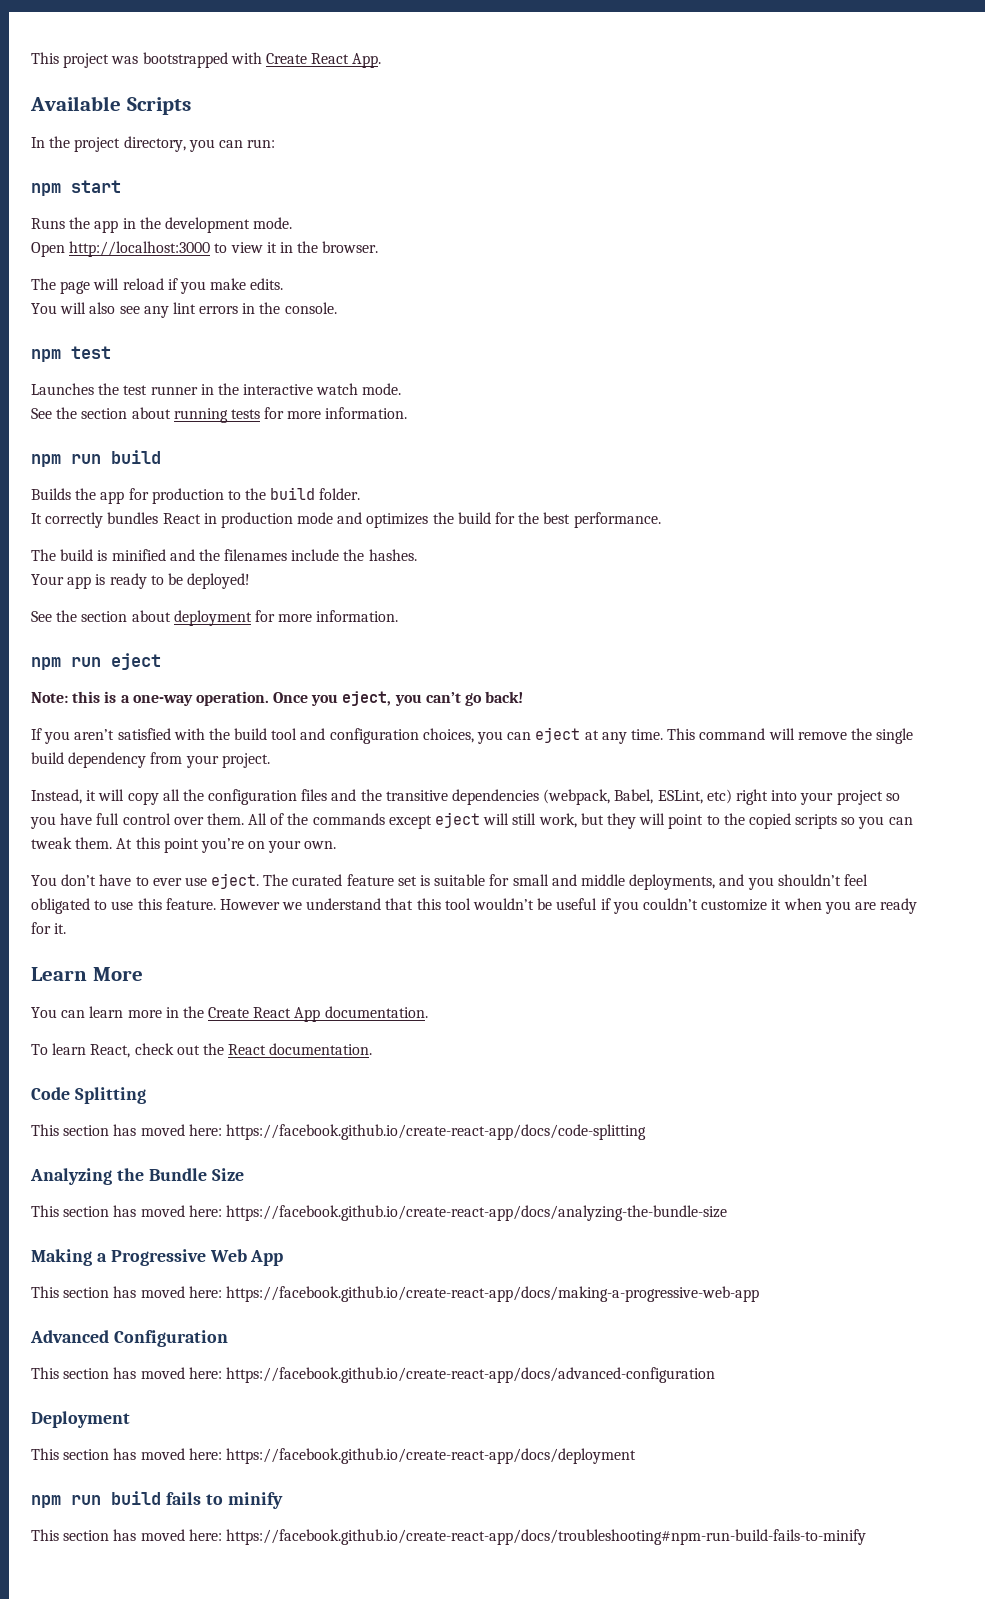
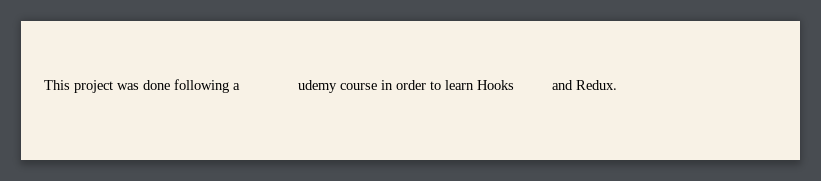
[142,52,382,68] [30,96,191,115] [31,136,276,152] [31,180,121,196] [31,217,293,233] [31,241,379,257] [31,278,284,294] [31,302,337,318] [31,346,111,362] [31,383,402,395] [31,407,408,423] [31,450,161,467] [31,487,361,504] [31,512,661,528] [31,549,417,561] [31,573,251,589] [31,610,399,626] [31,653,161,670] [31,691,524,706] [31,727,914,744] [31,752,270,768] [31,789,900,805] [30,812,913,829] [31,837,337,853] [31,873,868,890] [31,898,918,914] [31,922,67,934] [31,967,143,981] [31,1006,428,1022] [31,1043,373,1058] [31,1087,146,1104] [31,1124,646,1140] [30,1168,244,1185] [31,1205,727,1221] [31,1249,284,1266] [31,1286,759,1302] [30,1330,228,1347] [31,1367,715,1383] [31,1411,130,1428] [31,1448,636,1464] [31,1491,283,1509] [31,1529,866,1545] bootstrapped with Create React App. // Available Scripts // In the project directory, you can run: // npm start // Runs the app in the development mode. // Open http://localhost:3000 to view it in the browser. // The page will reload if you make edits. // You will also see any lint errors in the console. // npm test // Launches the test runner in the interactive watch mode. // See the section about running tests for more information. // npm run build // Builds the app for production to the build folder. // It correctly bundles React in production mode and optimizes the build for the best performance. // The build is minified and the filenames include the hashes. // Your app is ready to be deployed! // See the section about deployment for more information. // npm run eject // Note: this is a one-way operation. Once you eject, you can’t go back! // If you aren’t satisfied with the build tool and configuration choices, you can eject at any time. This command will remove the single build dependency from your project. // Instead, it will copy all the configuration files and the transitive dependencies (webpack, Babel, ESLint, etc) right into your project so you have full control over them. All of the commands except eject will still work, but they will point to the copied scripts so you can tweak them. At this point you’re on your own. // You don’t have to ever use eject. The curated feature set is suitable for small and middle deployments, and you shouldn’t feel obligated to use this feature. However we understand that this tool wouldn’t be useful if you couldn’t customize it when you are ready for it. // Learn More // You can learn more in the Create React App documentation. // To learn React, check out the React documentation. // Code Splitting // This section has moved here: https://facebook.github.io/create-react-app/docs/code-splitting // Analyzing the Bundle Size // This section has moved here: https://facebook.github.io/create-react-app/docs/analyzing-the-bundle-size // Making a Progressive Web App // This section has moved here: https://facebook.github.io/create-react-app/docs/making-a-progressive-web-app // Advanced Configuration // This section has moved here: https://facebook.github.io/create-react-app/docs/advanced-configuration // Deployment // This section has moved here: https://facebook.github.io/create-react-app/docs/deployment // npm run build fails to minify // This section has moved here: https://facebook.github.io/create-react-app/docs/troubleshooting#npm-run-build-fails-to-minify -> [143,79,617,93] done following a udemy course in order to learn Hooks and Redux.

